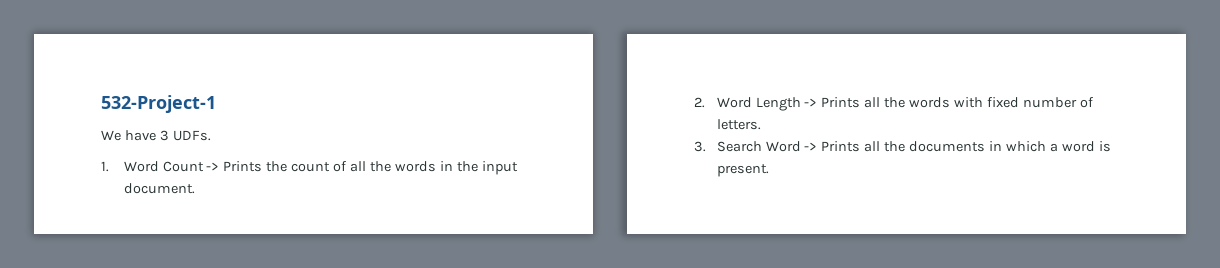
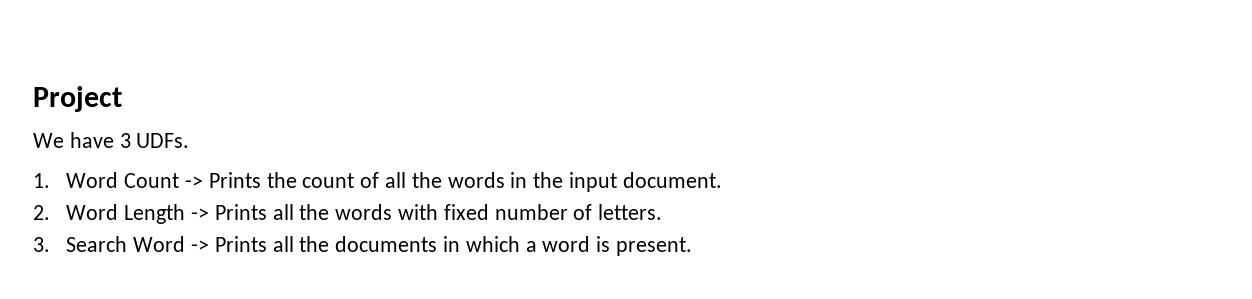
[101,95,216,113] 532-Project-1 -> [33,86,122,112] Project

